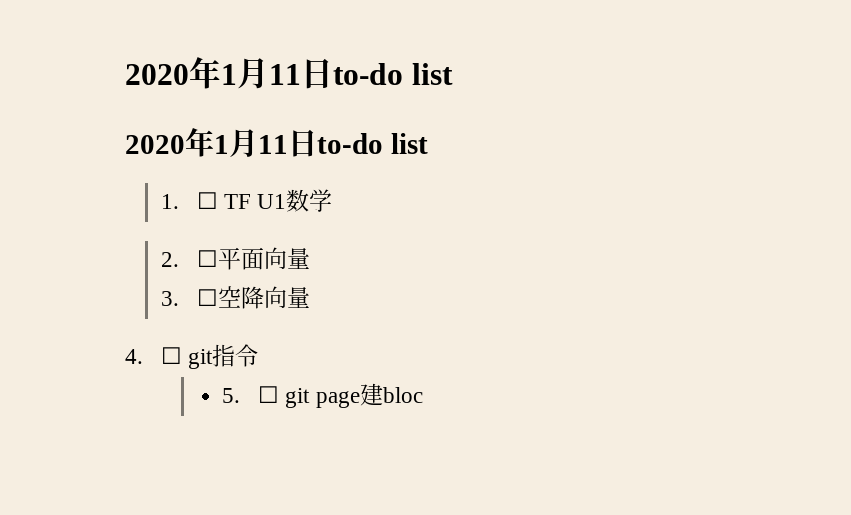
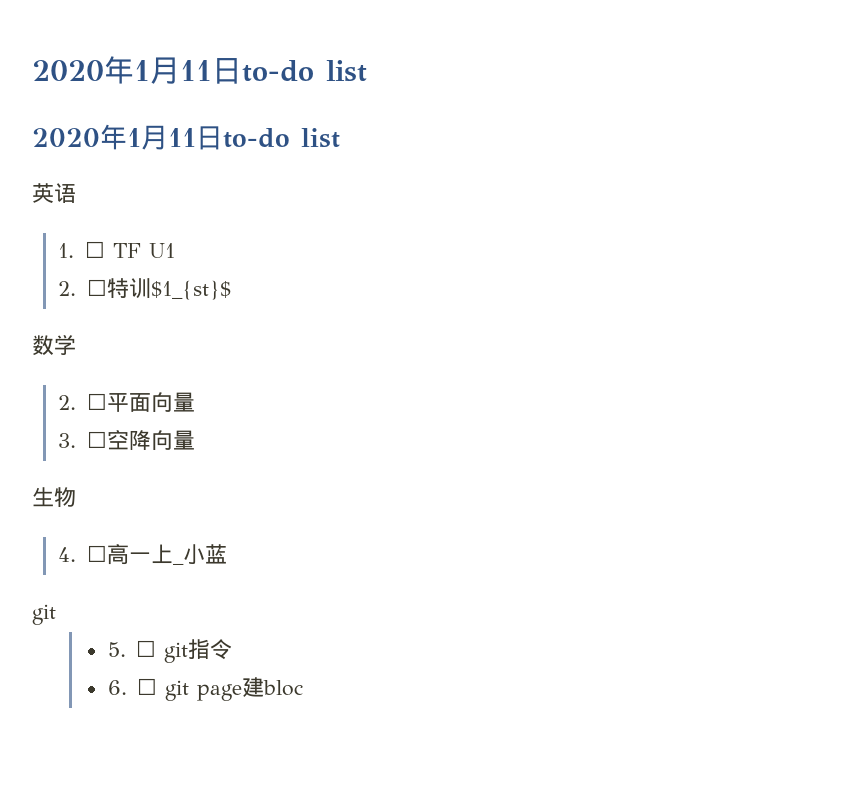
(428, 143) none -> [32,183,76,203] // 英语
(287, 201) none -> [57,278,231,300] // 2. ☐特训$1_{st}$ //
[125,349,143,364] 4. -> [32,487,76,507] [57,544,227,565] [32,604,56,625] [107,642,126,657] 生物 // 4. ☐高一上_小蓝 // git // 5.
[222,388,241,403] 5. -> [107,680,127,695] 6.

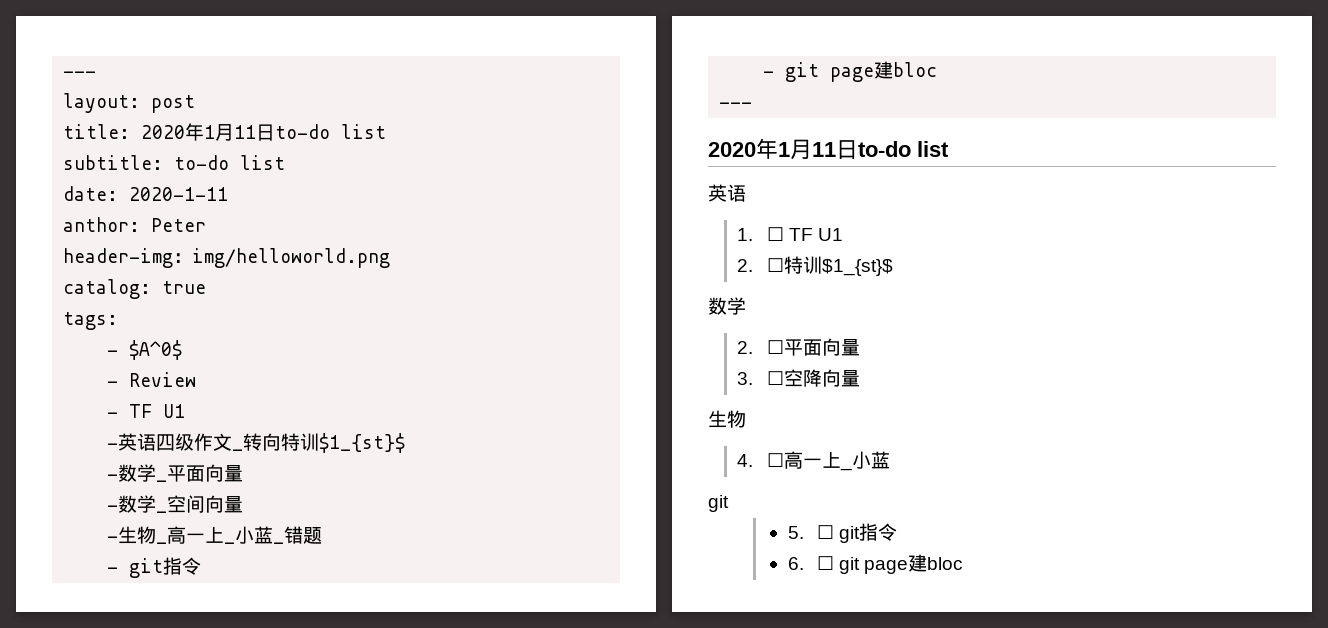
[32,56,367,84] 2020年1月11日to-do list -> [63,71,97,77] [63,93,196,113] [63,123,387,141] [63,155,286,170] [63,186,229,201] [63,217,207,232] [63,248,391,268] [63,279,207,299] [63,312,119,330] [107,340,183,360] [107,372,197,387] [107,404,186,418] [107,433,406,453] [107,464,244,482] [107,495,244,513] [107,526,323,544] [107,557,202,578] [763,61,938,82] [719,102,753,108] --- // layout: post // title: 2020年1月11日to-do list // subtitle: to-do list // date: 2020-1-11 // anthor: Peter // header-img：img/helloworld.png // catalog: true // tags: // - $A^0$ // - Review // - TF U1 // -英语四级作文_转向特训$1_{st}$ // -数学_平面向量 // -数学_空间向量 // -生物_高一上_小蓝_错题 // - git指令 // - git page建bloc // ---

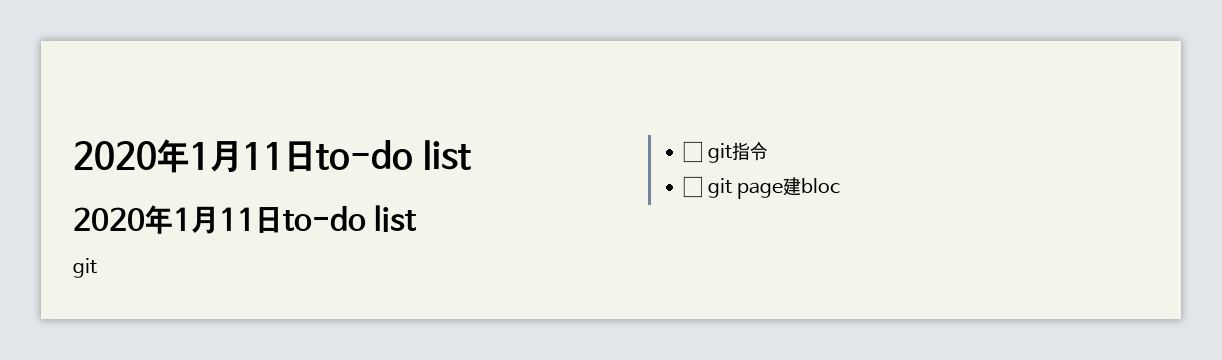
[63,71,97,77] [63,93,196,113] [63,123,387,141] [63,155,286,170] [63,186,229,201] [63,217,207,232] [63,248,391,268] [63,279,207,299] [63,312,119,330] [107,340,183,360] [107,372,197,387] [107,404,186,418] [107,433,406,453] [107,464,244,482] [107,495,244,513] [107,526,323,544] [107,557,202,578] [763,61,938,82] [719,102,753,108] [708,138,949,160] [708,184,746,202] [737,227,843,241] [737,256,893,276] [708,297,746,315] [737,338,860,356] [737,369,860,387] [708,410,746,428] [737,451,890,471] --- // layout: post // title: 2020年1月11日to-do list // subtitle: to-do list // date: 2020-1-11 // anthor: Peter // header-img：img/helloworld.png // catalog: true // tags: // - $A^0$ // - Review // - TF U1 // -英语四级作文_转向特训$1_{st}$ // -数学_平面向量 // -数学_空间向量 // -生物_高一上_小蓝_错题 // - git指令 // - git page建bloc // --- // 2020年1月11日to-do list // 英语 // 1. ☐ TF U1 // 2. ☐特训$1_{st}$ // 数学 // 2. ☐平面向量 // 3. ☐空降向量 // 生物 // 4. ☐高一上_小蓝 -> [73,139,471,173] [73,205,417,234] 2020年1月11日to-do list // 2020年1月11日to-do list
[787,526,804,539] 5. -> (97, 268) none
[787,557,804,570] 6. -> (768, 151) none

